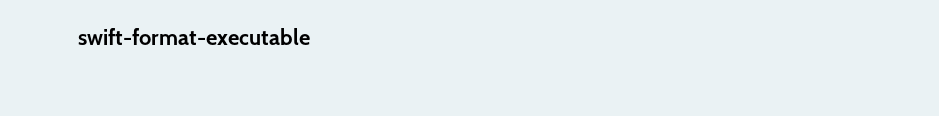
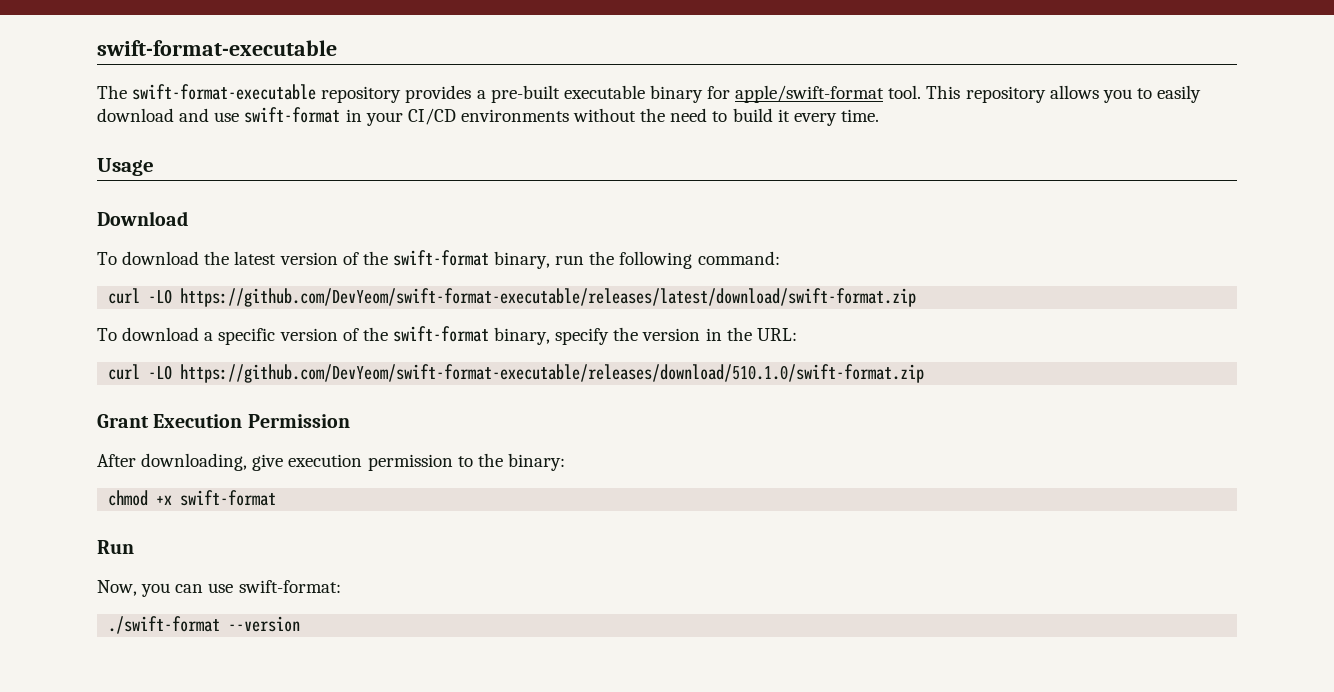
[78,28,310,45] swift-format-executable -> [97,40,337,56] [97,84,1202,103] [97,107,879,126] [97,158,154,176] [97,211,188,226] [97,250,780,269] [108,288,917,307] [97,326,797,345] [108,364,925,383] [97,414,350,428] [97,453,565,471] [108,490,277,506] [97,540,134,554] [97,580,341,597] [108,616,301,634] swift-format-executable // The swift-format-executable repository provides a pre-built executable binary for apple/swift-format tool. This repository allows you to easily download and use swift-format in your CI/CD environments without the need to build it every time. // Usage // Download // To download the latest version of the swift-format binary, run the following command: // curl -LO https://github.com/DevYeom/swift-format-executable/releases/latest/download/swift-format.zip // To download a specific version of the swift-format binary, specify the version in the URL: // curl -LO https://github.com/DevYeom/swift-format-executable/releases/download/510.1.0/swift-format.zip // Grant Execution Permission // After downloading, give execution permission to the binary: // chmod +x swift-format // Run // Now, you can use swift-format: // ./swift-format --version

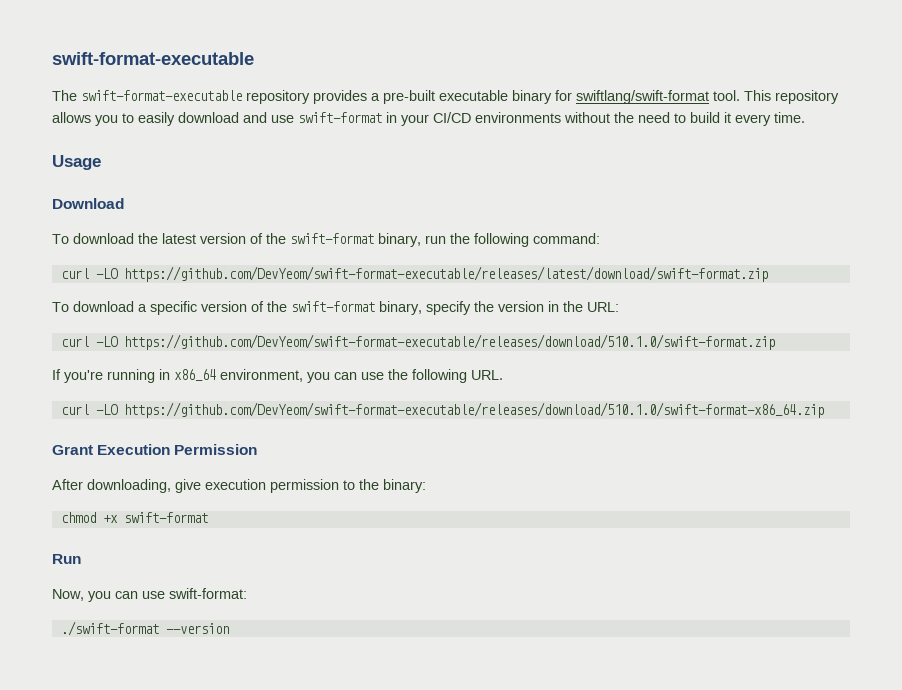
[735,85,885,103] apple/swift-format -> [576,90,709,104] swiftlang/swift-format
(925, 373) none -> [52,369,503,383] [60,402,824,418] // If you're running in x86_64 environment, you can use the following URL. // curl -LO https://github.com/DevYeom/swift-format-executable/releases/download/510.1.0/swift-format-x86_64.zip

